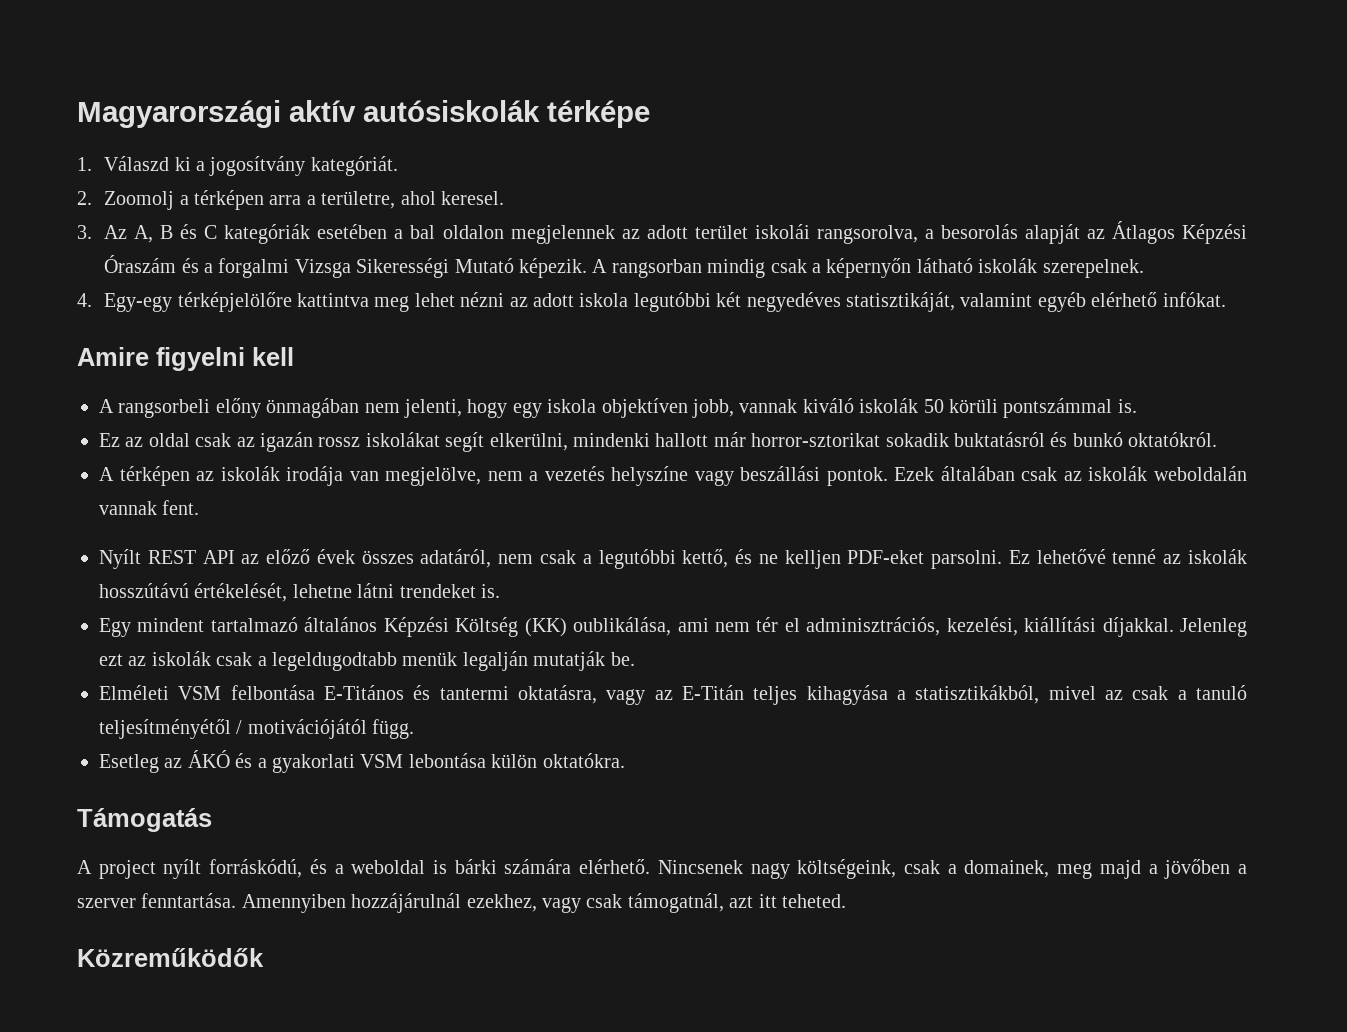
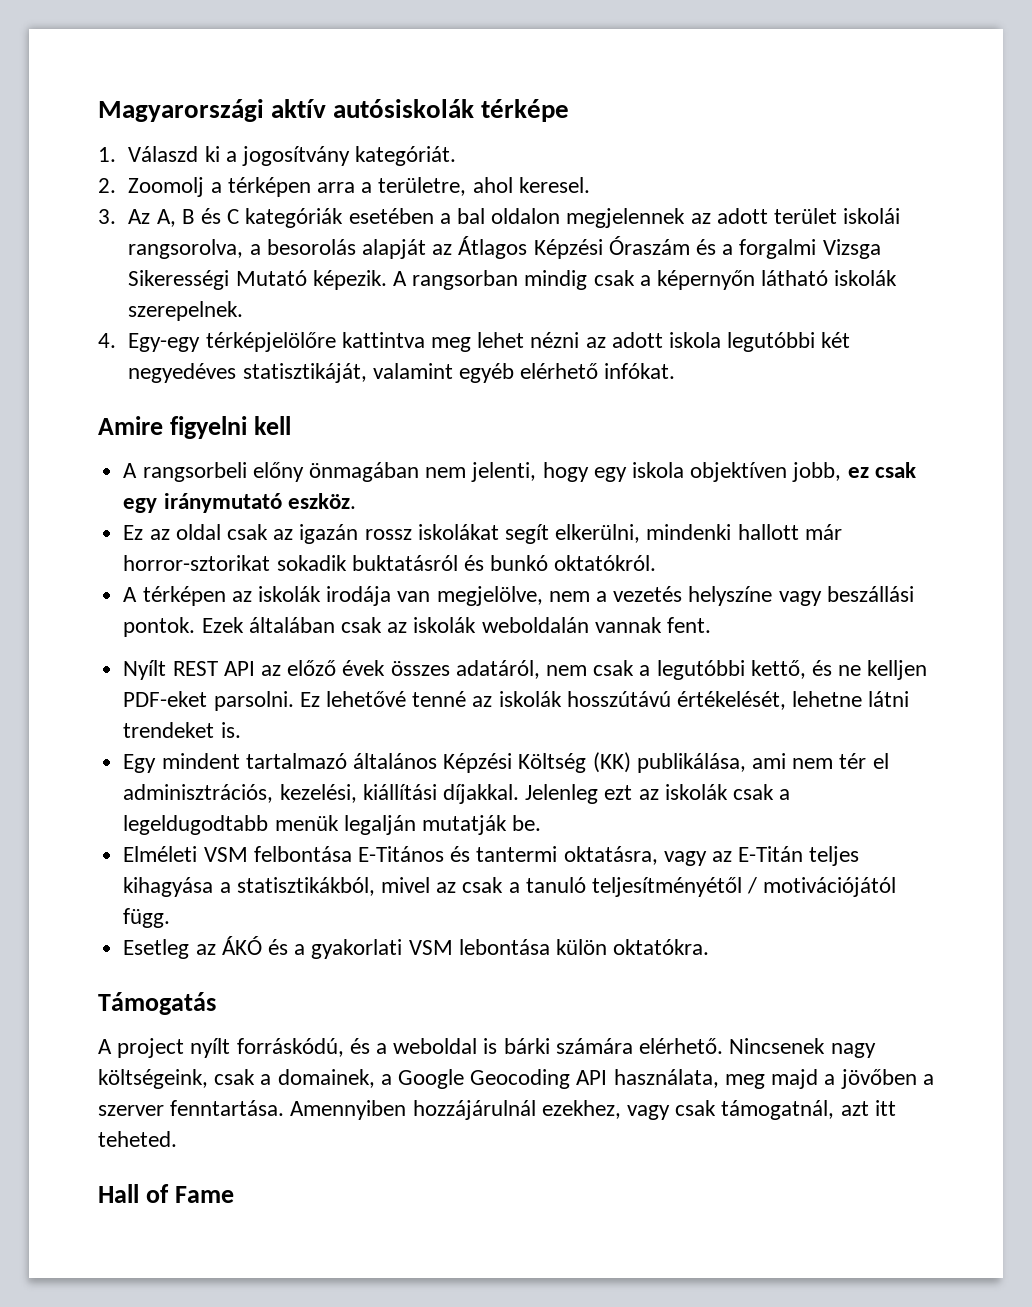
[739,398,1137,418] vannak kiváló iskolák 50 körüli pontszámmal is. -> [847,462,916,478] [123,493,356,513] ez csak egy iránymutató eszköz.
[573,617,672,636] oublikálása, -> [636,753,746,773] publikálása,
(1050, 869) none -> [380,1069,719,1089] a Google Geocoding API használata,
[77,948,264,967] Közreműködők -> [98,1184,234,1203] Hall of Fame

